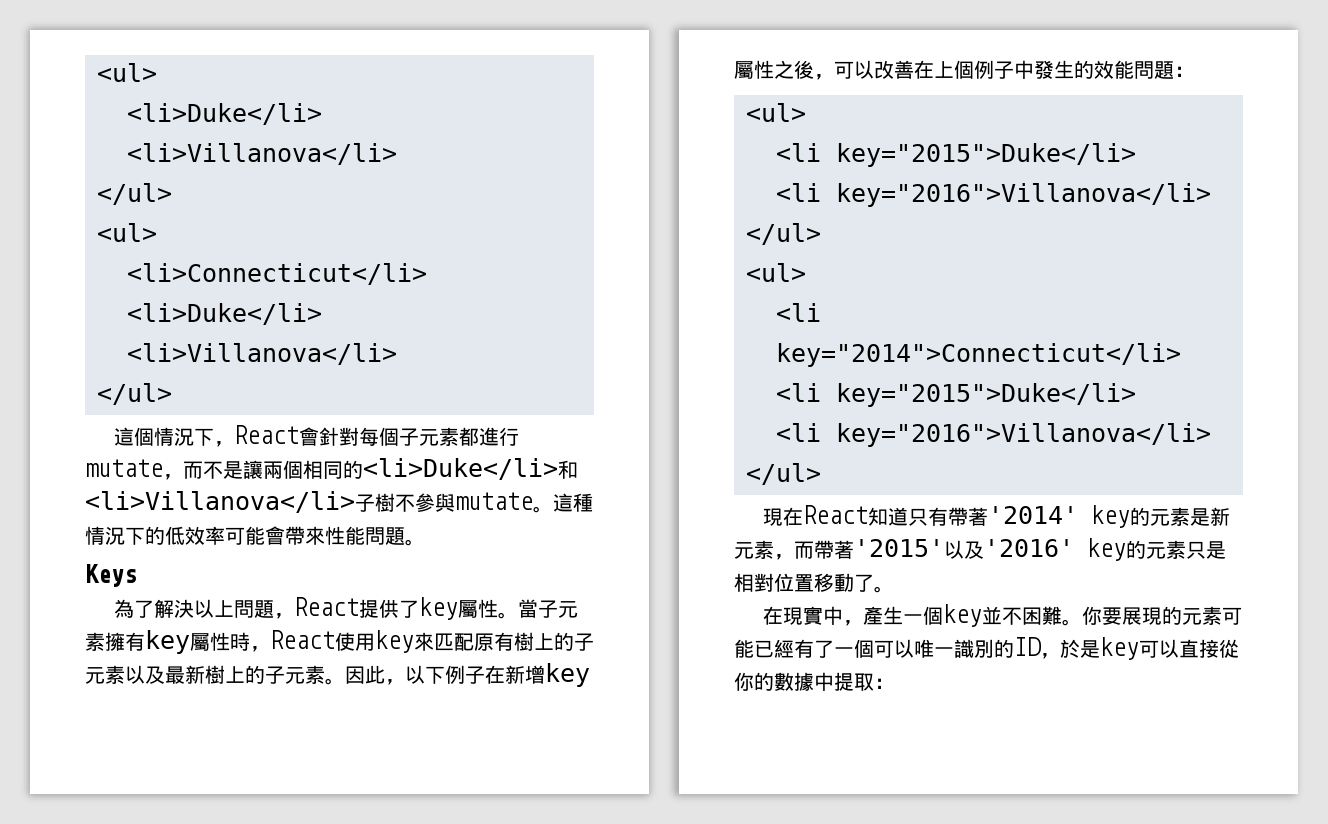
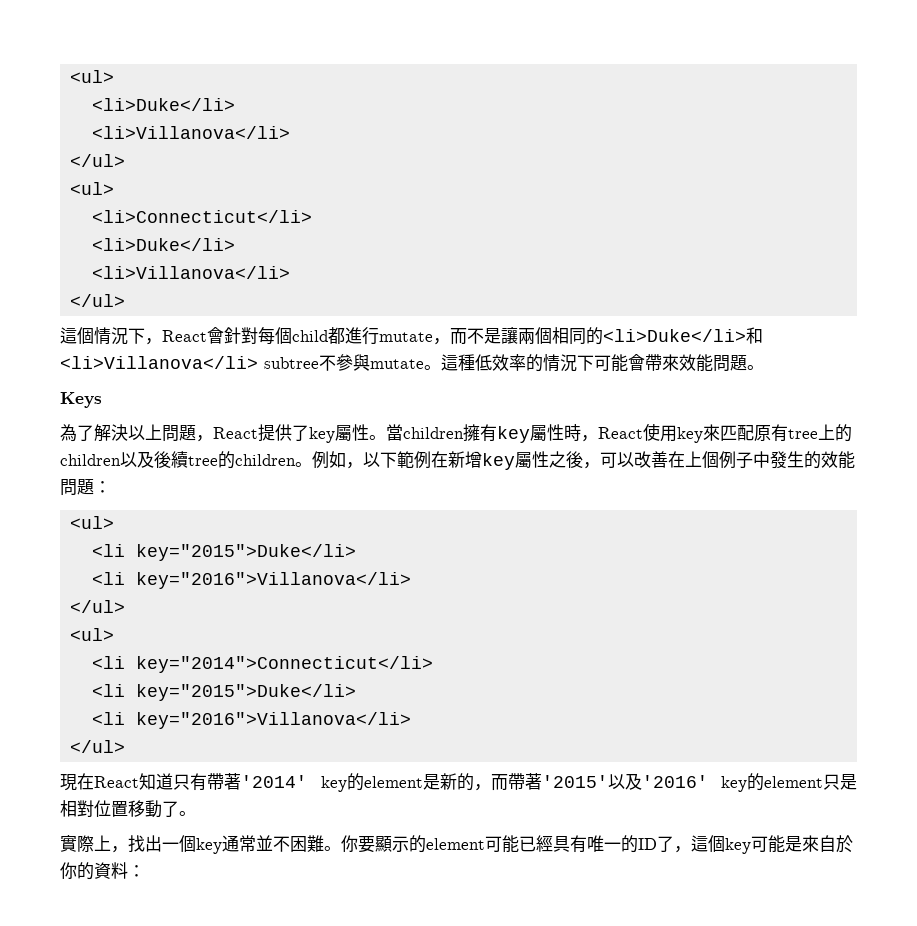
[398,427,459,446] 子元素 -> [292,330,328,342] child
[355,493,395,512] 子樹 -> [264,357,319,369] subtree
[85,526,225,545] 情況下的低效率 -> [475,354,594,372] 低效率的情況下
[325,526,345,545] 性 -> [679,354,696,371] 效
[537,600,578,618] [85,632,105,651] 子元素 -> [403,427,464,439] children
[514,632,594,651] [85,665,485,685] 樹上的子元素以及最新樹上的子元素。因此，以下例子 -> [788,424,852,442] [60,451,431,469] tree上的children以及後續tree的children。例如，以下範例
[1149,507,1230,526] [734,540,774,559] 元素是新元素 -> [363,773,474,791] element是新的
[1146,540,1186,559] 元素 -> [764,776,823,788] element
[762,606,903,626] 在現實中，產生 -> [60,835,162,853] 實際上，找出
(982, 615) none -> [222,835,256,852] 通常
[1121,606,1242,625] [734,637,1239,660] [734,672,874,691] 展現的元素可能已經有了一個可以唯一識別的ID，於是key可以直接從你的數據中提取 -> [375,835,853,854] [60,862,128,880] 顯示的element可能已經具有唯一的ID了，這個key可能是來自於你的資料

